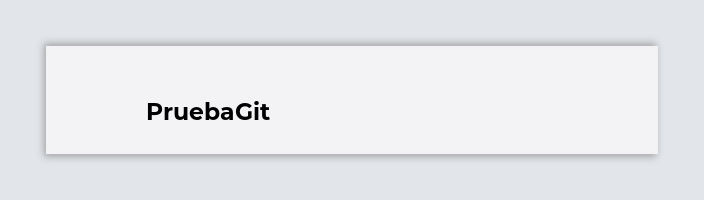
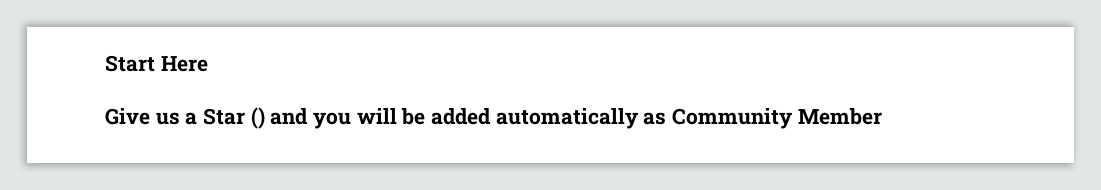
[146,101,270,120] PruebaGit -> [105,55,208,72] [105,107,882,129] Start Here // Give us a Star () and you will be added automatically as Community Member

